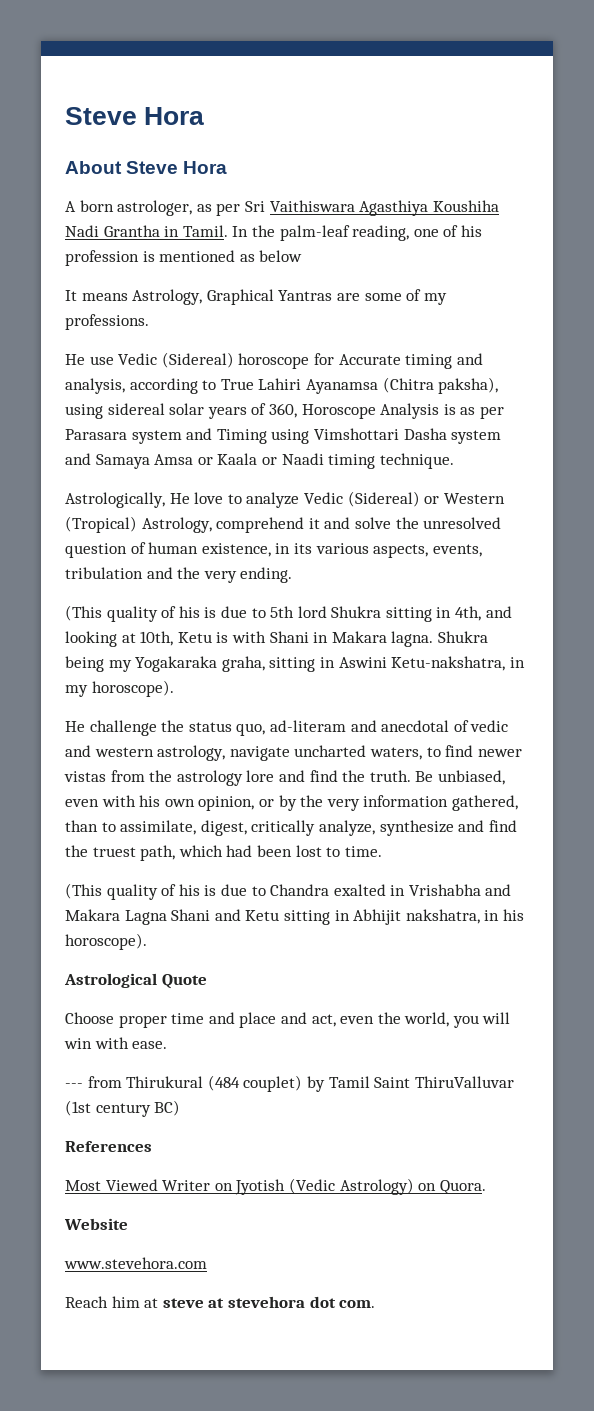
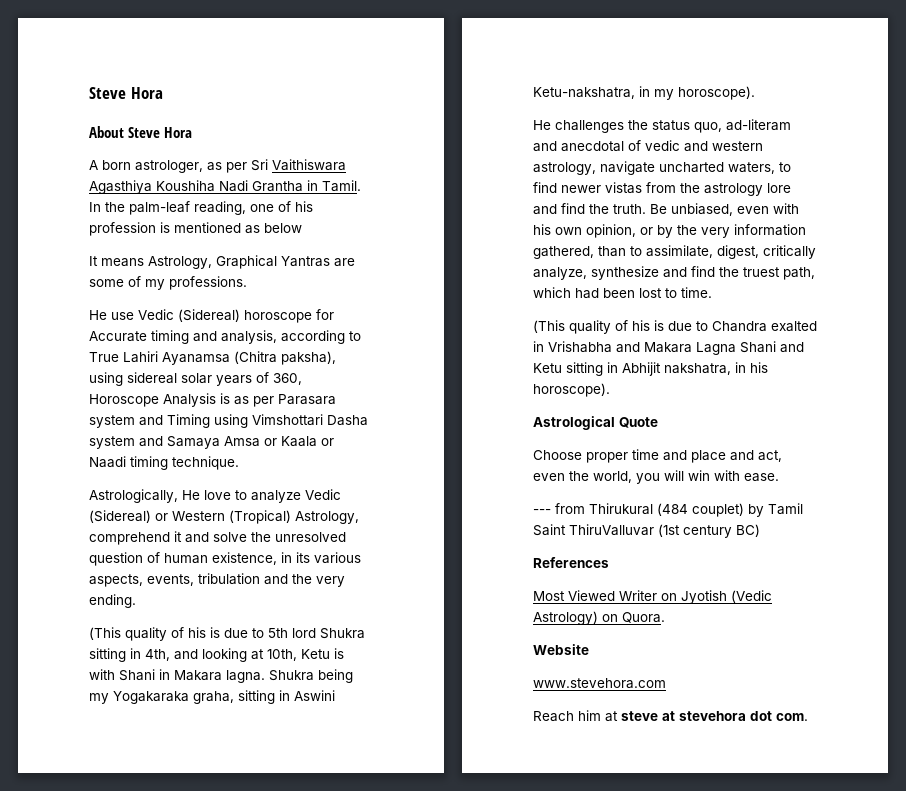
[89,720,157,736] challenge -> [555,120,624,133] challenges

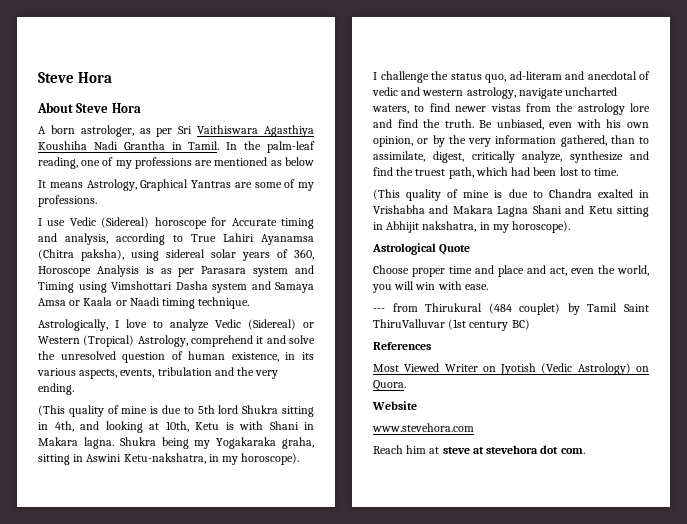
[295,201,313,212] [89,222,170,236] his profession is -> [115,157,213,169] my professions are
[89,310,107,320] He -> [38,218,42,226] I
[182,490,200,500] He -> [115,320,119,328] I
[188,627,206,638] his -> [121,406,148,414] mine
[533,120,624,133] He challenges -> [373,71,429,83] I challenge
[632,320,650,331] his -> [463,190,490,198] mine
[750,362,768,373] his -> [492,224,509,233] my

